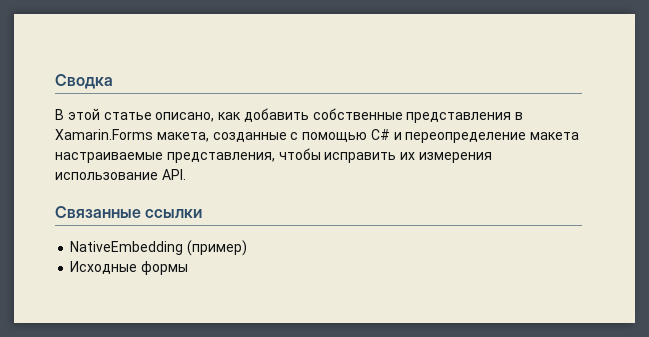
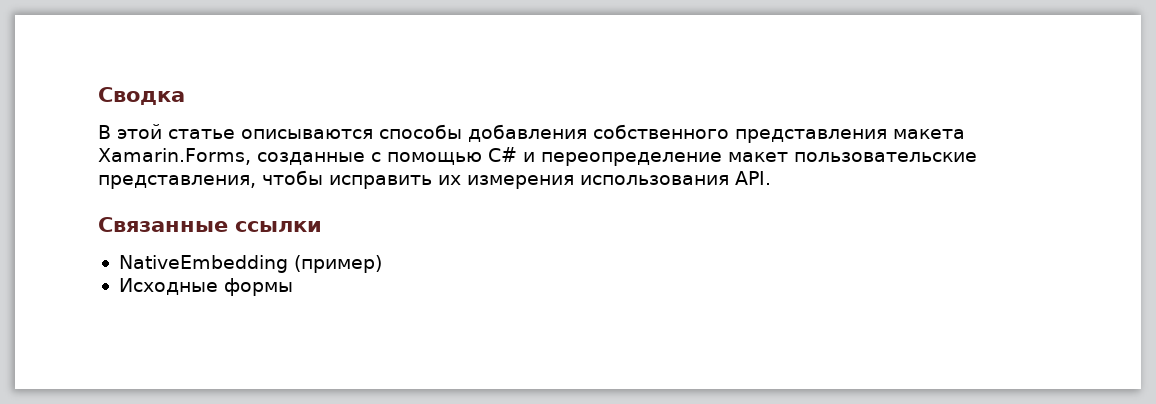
[155,108,524,123] [55,129,209,142] описано, как добавить собственные представления в Xamarin.Forms макета, -> [241,124,965,143] [98,148,251,165] описываются способы добавления собственного представления макета Xamarin.Forms,
[530,132,580,140] [55,152,163,163] макета настраиваемые -> [727,152,977,162] макет пользовательские
[55,172,158,180] использование -> [580,175,729,185] использования

